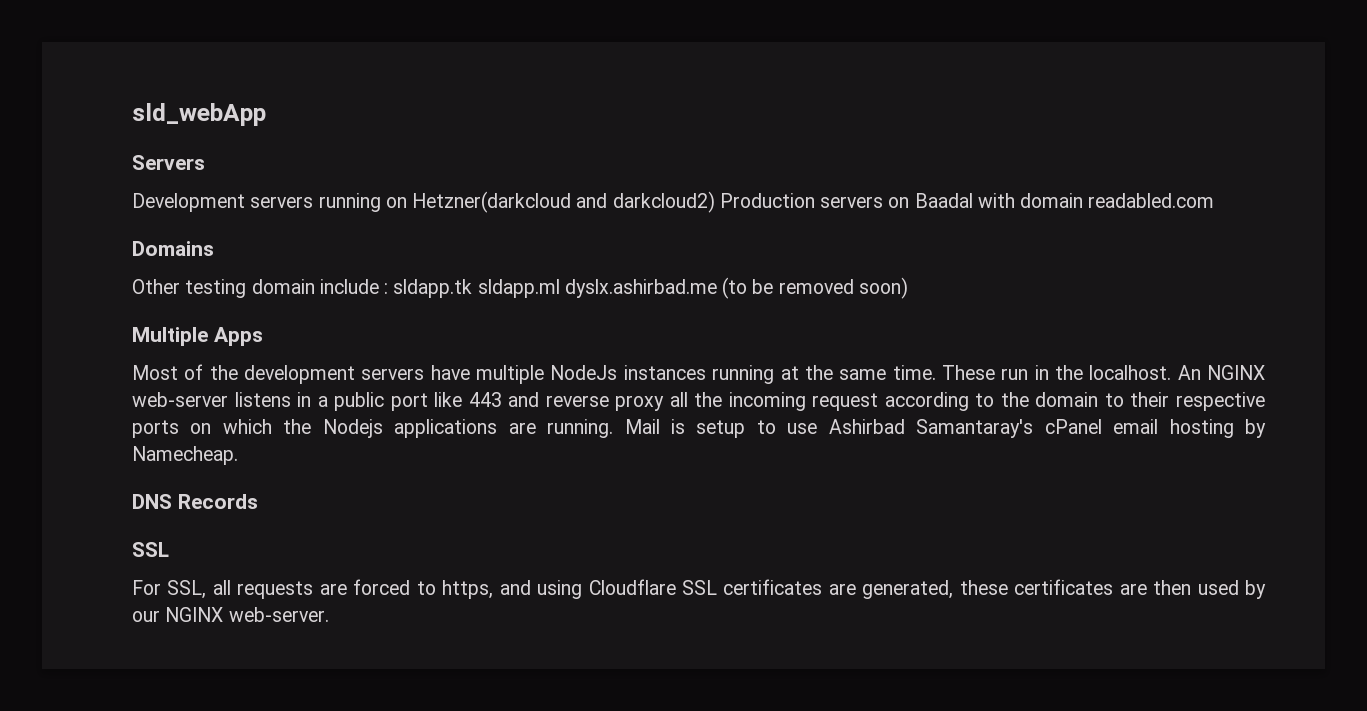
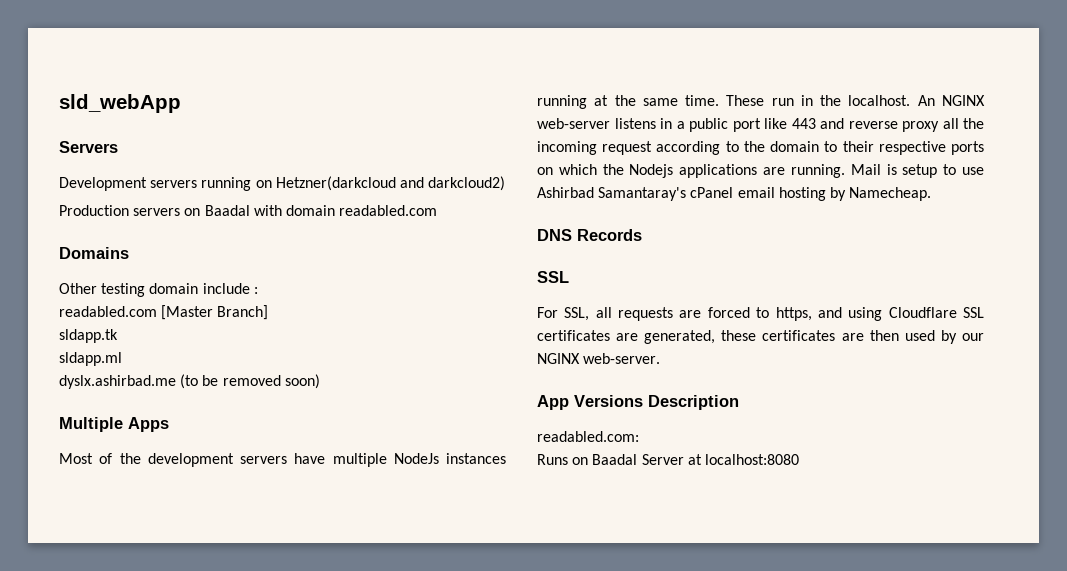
(715, 202) none -> (506, 183) //
(389, 288) none -> [59,305,269,320] // readabled.com [Master Branch] //
(473, 288) none -> (118, 336) //
(560, 288) none -> (122, 359) //
(329, 614) none -> [537,395,739,410] [537,431,639,442] [537,454,799,465] // App Versions Description // readabled.com: // Runs on Baadal Server at localhost:8080

